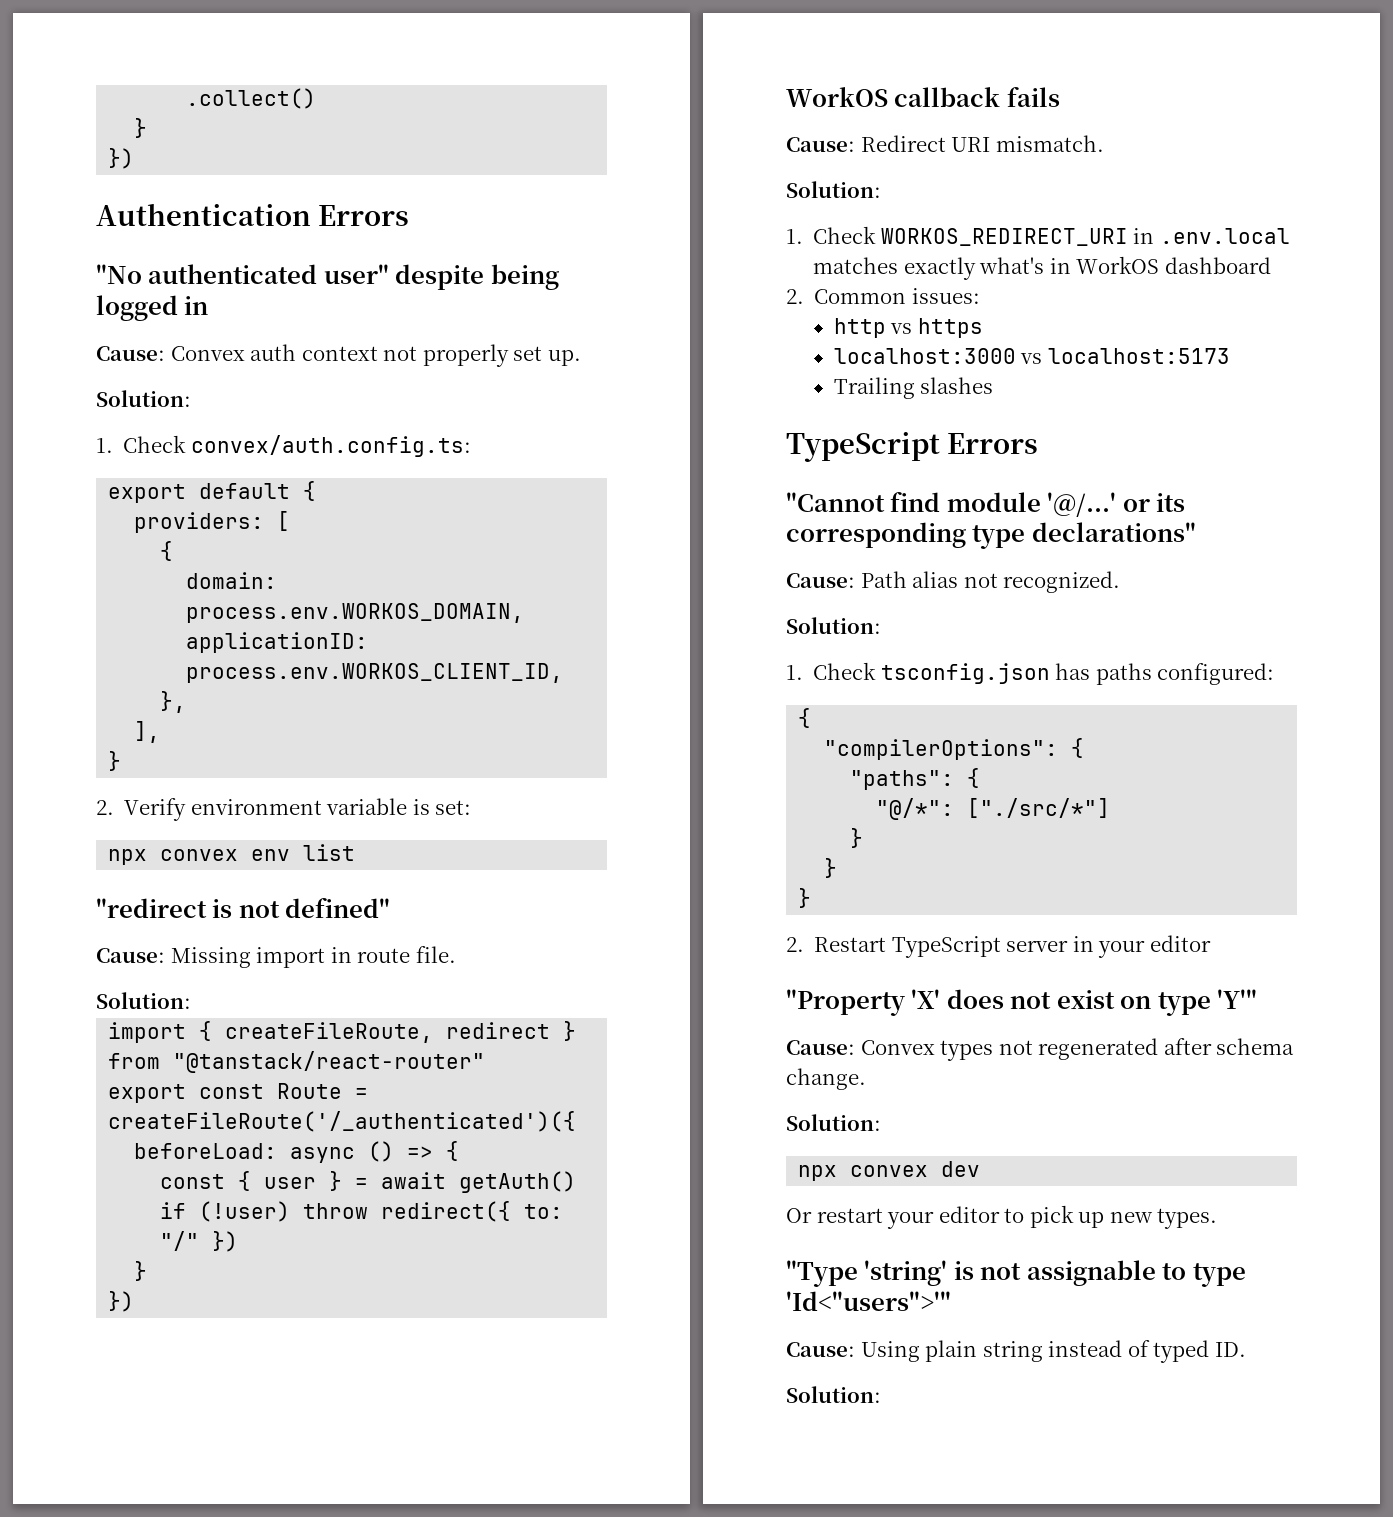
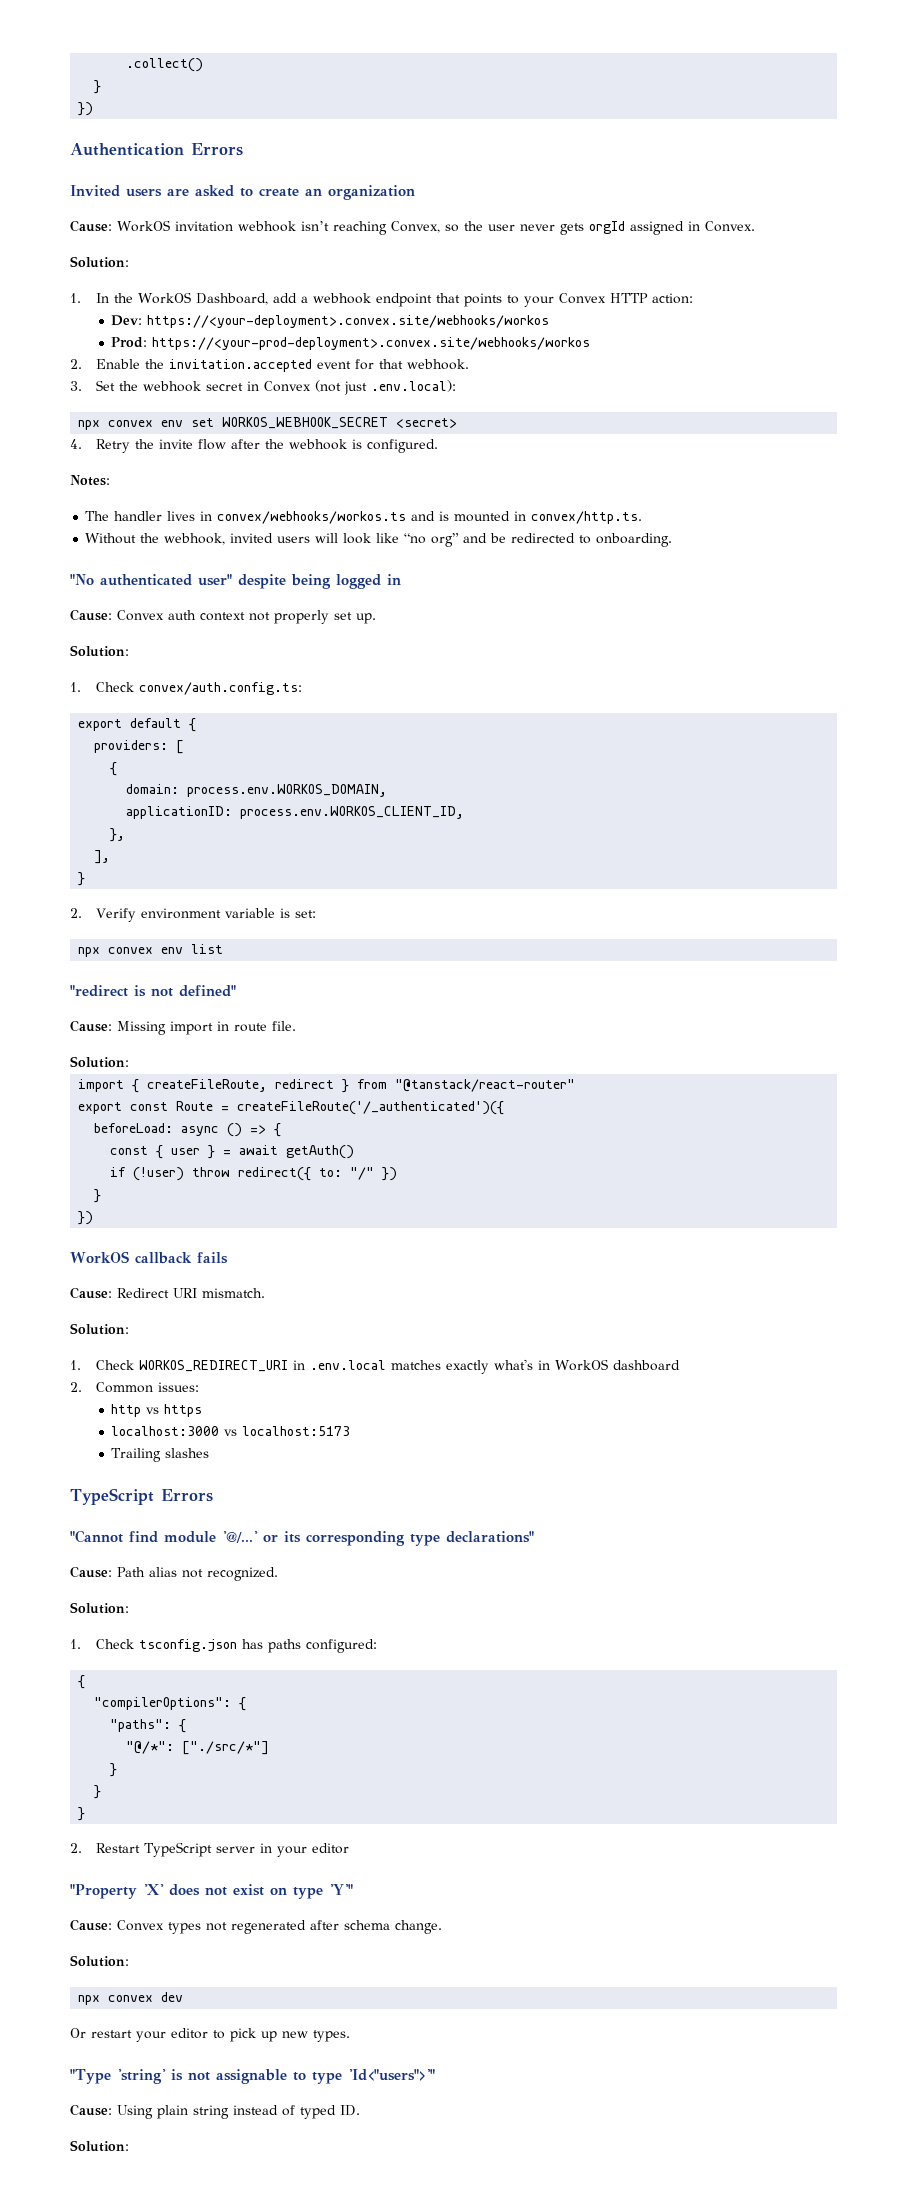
(410, 215) none -> [70,185,415,200] [70,220,755,235] [70,256,129,268] [70,292,693,307] [111,315,550,328] [111,337,591,350] [70,359,469,372] [70,380,456,395] [78,417,458,430] [70,439,438,453] [70,475,110,486] [85,511,643,524] [85,533,673,547] // Invited users are asked to create an organization // Cause: WorkOS invitation webhook isn’t reaching Convex, so the user never gets orgId assigned in Convex. // Solution: // 1. In the WorkOS Dashboard, add a webhook endpoint that points to your Convex HTTP action: // Dev: https://<your-deployment>.convex.site/webhooks/workos // Prod: https://<your-prod-deployment>.convex.site/webhooks/workos // 2. Enable the invitation.accepted event for that webhook. // 3. Set the webhook secret in Convex (not just .env.local): // npx convex env set WORKOS_WEBHOOK_SECRET <secret> // 4. Retry the invite flow after the webhook is configured. // Notes: // The handler lives in convex/webhooks/workos.ts and is mounted in convex/http.ts. // Without the webhook, invited users will look like “no org” and be redirected to onboarding.

